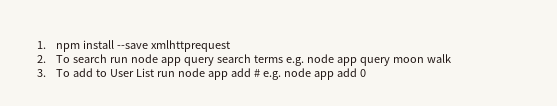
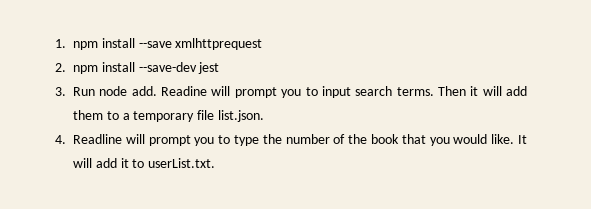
[56,54,451,66] [37,68,366,80] To search run node app query search terms e.g. node app query moon walk // 3. To add to User List run node app add # e.g. node app add 0 -> [73,62,220,74] [55,86,527,98] [73,110,264,122] [55,134,528,146] [73,158,216,168] npm install --save-dev jest // 3. Run node add. Readine will prompt you to input search terms. Then it will add them to a temporary file list.json. // 4. Readline will prompt you to type the number of the book that you would like. It will add it to userList.txt.

